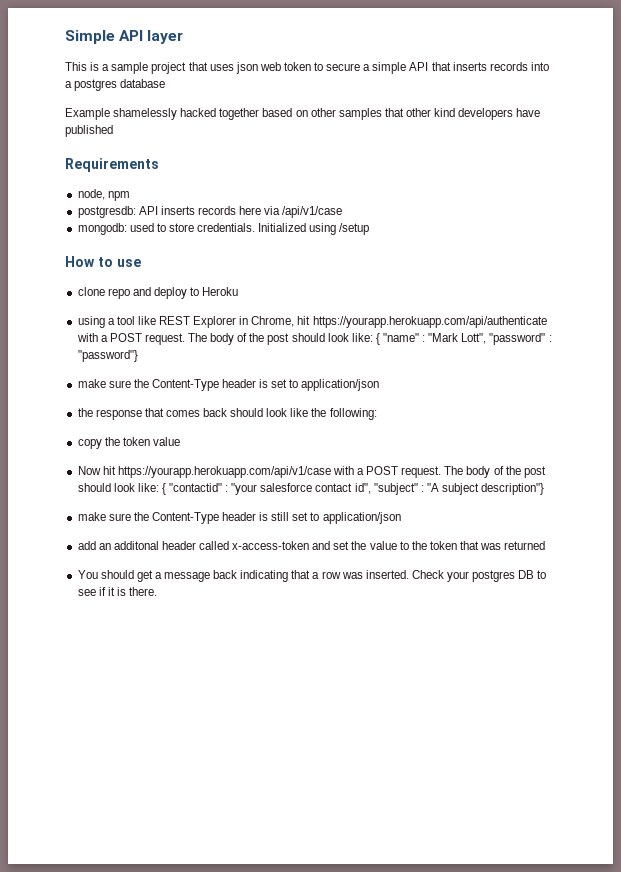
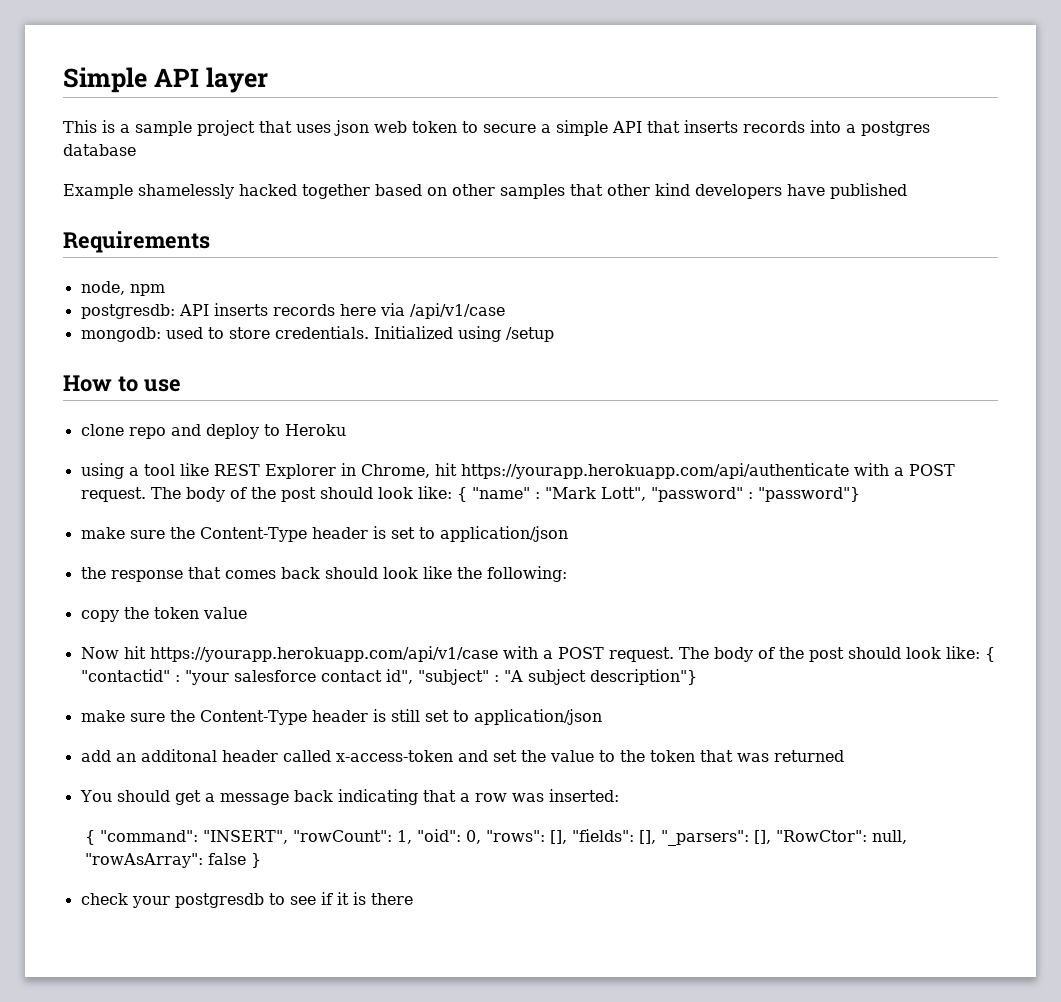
[365,570,535,582] inserted. Check your postgres DB -> [548,789,619,802] [84,829,907,846] [84,853,261,868] [80,893,264,908] inserted: // { "command": "INSERT", "rowCount": 1, "oid": 0, "rows": [], "fields": [], "_parsers": [], "RowCtor": null, "rowAsArray": false } // check your postgresdb
[129,587,158,596] there. -> [370,893,413,905] there

